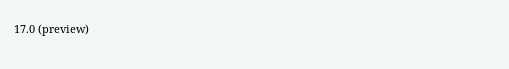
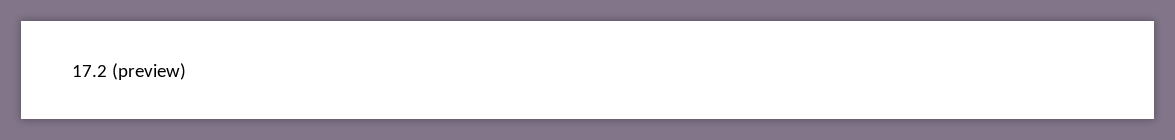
[14,25,35,33] 17.0 -> [72,65,107,77] 17.2

